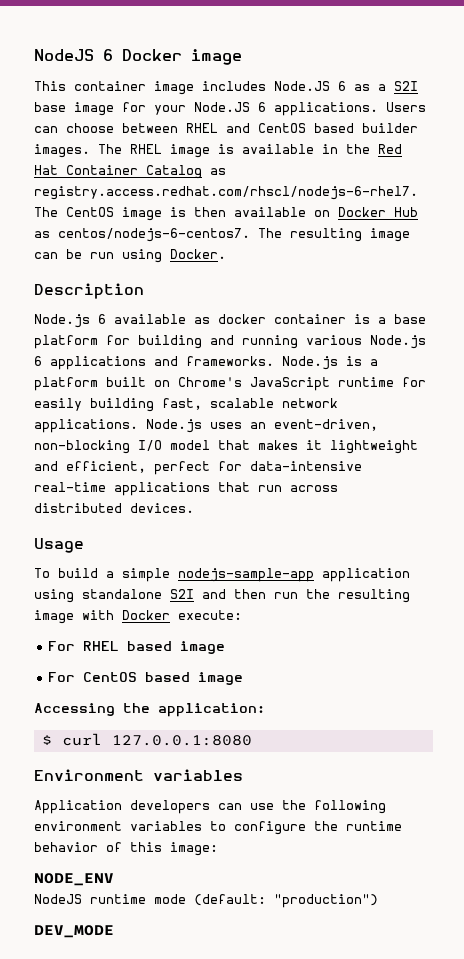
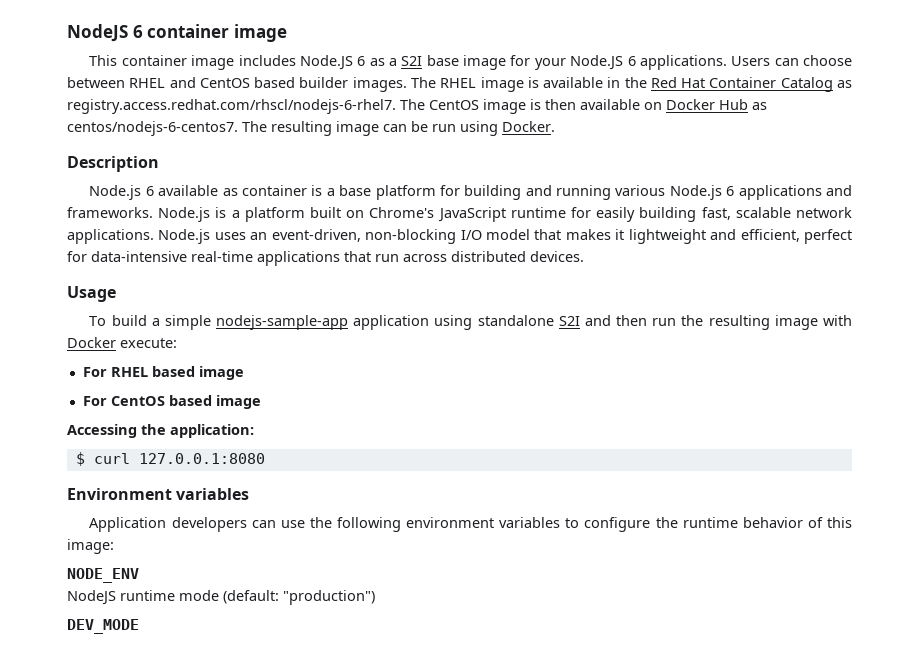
[122,49,182,61] Docker -> [147,24,230,38] container
[218,314,266,324] docker -> (238, 192) none

